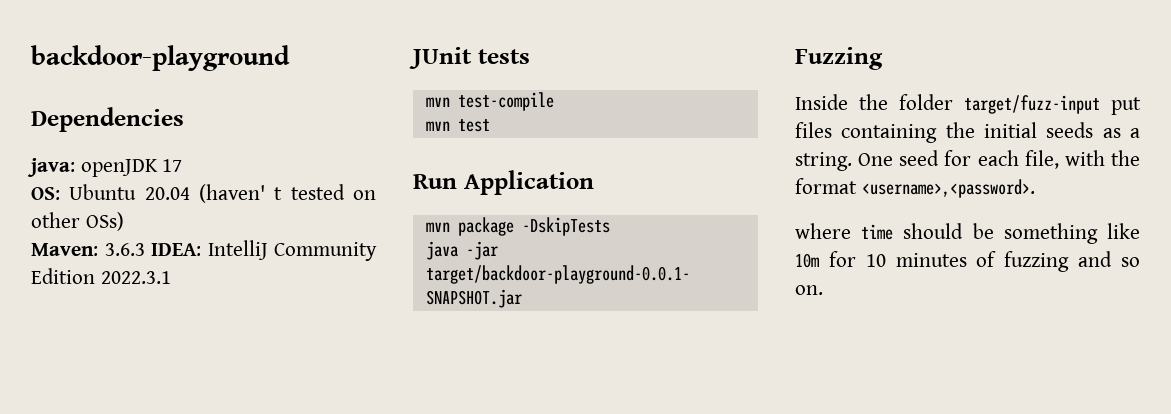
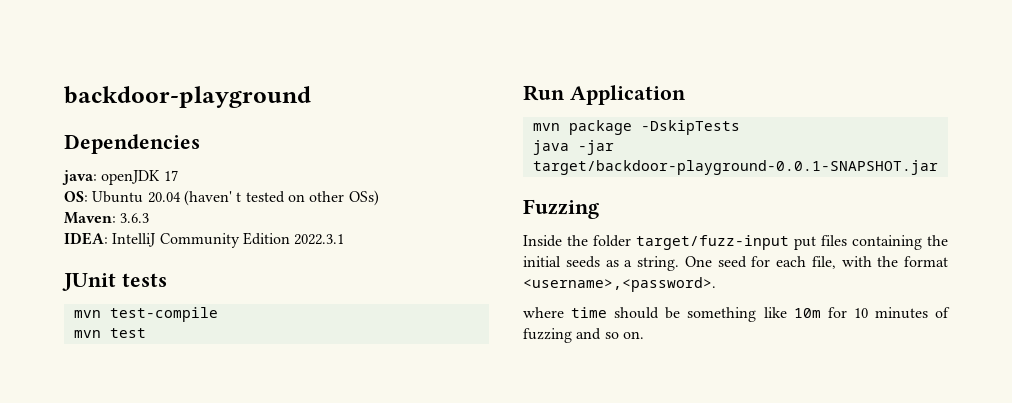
(145, 249) none -> (150, 218) //

